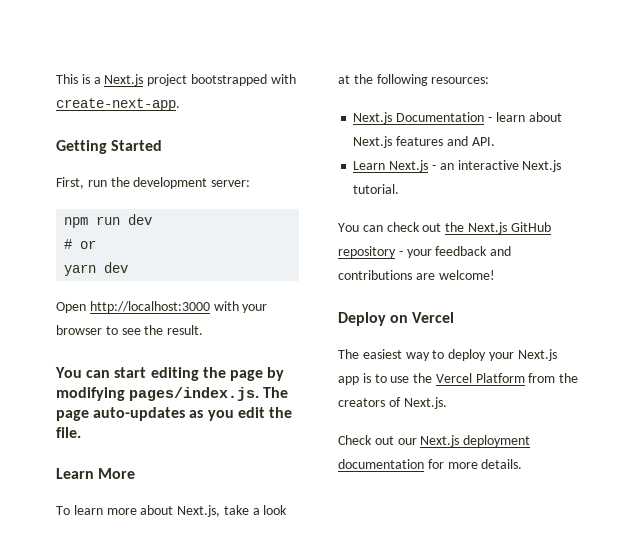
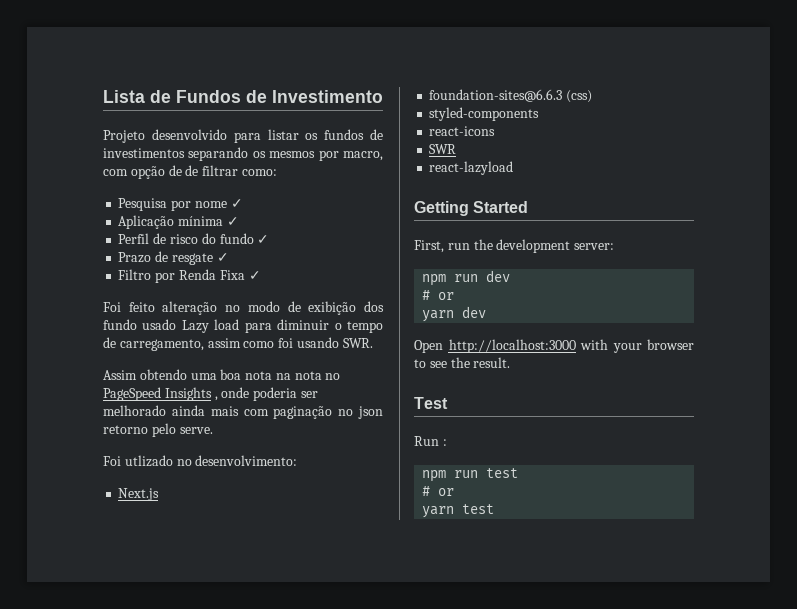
[56,74,296,86] [56,98,180,111] This is a Next.js project bootstrapped with create-next-app. -> [103,90,383,103] [103,129,383,143] [103,147,383,161] [103,165,277,179] [118,198,243,211] [118,215,239,229] [118,233,270,244] [118,251,229,265] [118,269,261,283] [103,301,384,315] [103,319,383,333] [103,337,373,351] [103,369,341,380] [103,387,318,401] [103,405,383,419] [103,423,213,437] [103,455,298,467] [118,488,160,501] [429,89,593,103] [429,107,540,121] [429,126,496,136] [429,144,457,154] [429,161,514,175] Lista de Fundos de Investimento // Projeto desenvolvido para listar os fundos de investimentos separando os mesmos por macro, com opção de de filtrar como: // Pesquisa por nome ✓ // Aplicação mínima ✓ // Perfil de risco do fundo ✓ // Prazo de resgate ✓ // Filtro por Renda Fixa ✓ // Foi feito alteração no modo de exibição dos fundo usado Lazy load para diminuir o tempo de carregamento, assim como foi usando SWR. // Assim obtendo uma boa nota na nota no PageSpeed Insights , onde poderia ser melhorado ainda mais com paginação no json retorno pelo serve. // Foi utlizado no desenvolvimento: // Next.js // foundation-sites@6.6.3 (css) // styled-components // react-icons // SWR // react-lazyload
[55,367,285,381] [56,387,289,401] [56,407,292,421] [56,427,81,438] [56,468,136,479] [56,505,288,517] [338,74,490,86] [353,112,562,124] [353,136,495,148] [353,160,562,172] [353,184,400,194] [338,222,551,234] [338,246,512,258] [338,270,495,280] [338,312,455,326] [338,349,557,361] [338,373,579,385] [338,397,447,409] [338,435,531,447] [338,459,523,469] You can start editing the page by modifying pages/index.js. The page auto-updates as you edit the file. // Learn More // To learn more about Next.js, take a look at the following resources: // Next.js Documentation - learn about Next.js features and API. // Learn Next.js - an interactive Next.js tutorial. // You can check out the Next.js GitHub repository - your feedback and contributions are welcome! // Deploy on Vercel // The easiest way to deploy your Next.js app is to use the Vercel Platform from the creators of Next.js. // Check out our Next.js deployment documentation for more details. -> [414,397,448,409] [414,436,447,446] [422,468,519,482] [422,486,455,496] [422,504,495,518] Test // Run : // npm run test // # or // yarn test

